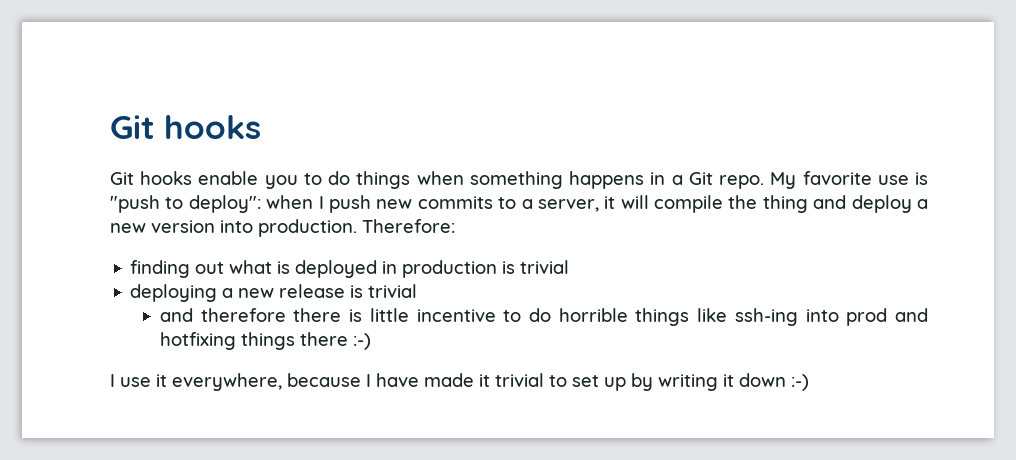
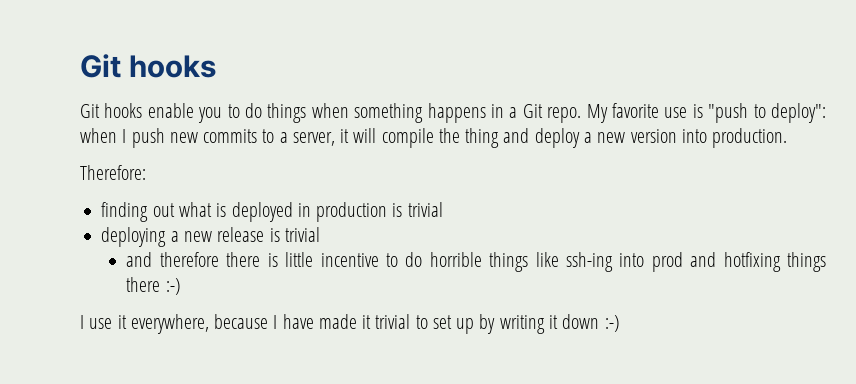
(357, 228) none -> (788, 138) //

